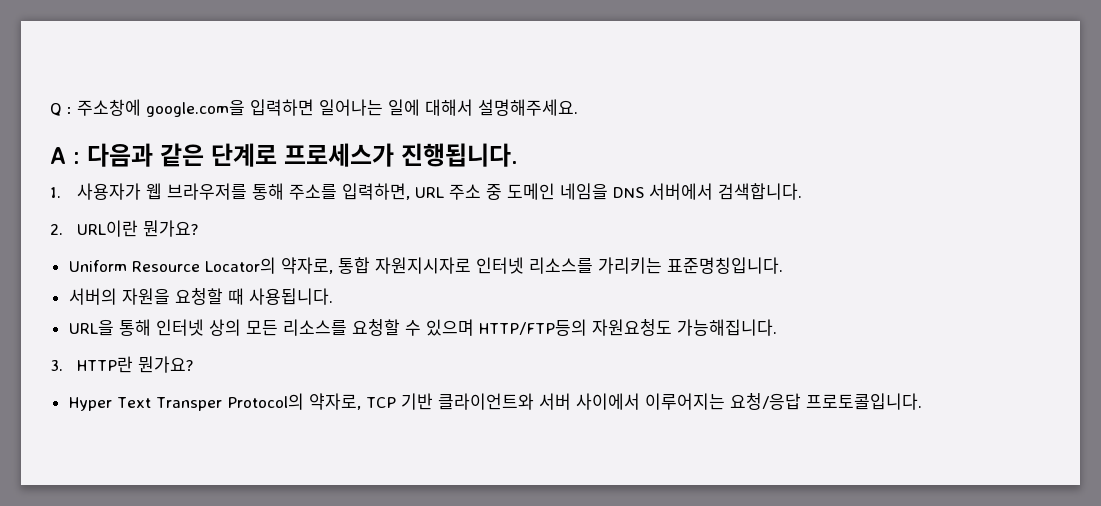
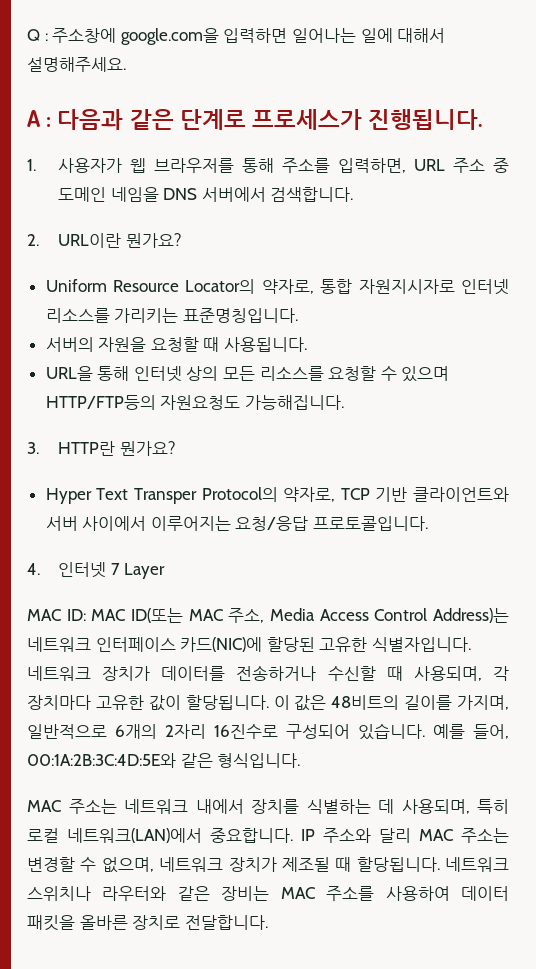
(922, 401) none -> [27,562,166,579] [27,608,510,623] [27,637,471,652] [27,665,510,681] [27,695,509,711] [27,723,509,740] [27,753,301,768] [27,799,509,814] [27,828,509,843] [27,857,509,873] [27,886,509,901] [27,915,268,931] // 4. 인터넷 7 Layer // MAC ID: MAC ID(또는 MAC 주소, Media Access Control Address)는 네트워크 인터페이스 카드(NIC)에 할당된 고유한 식별자입니다. 네트워크 장치가 데이터를 전송하거나 수신할 때 사용되며, 각 장치마다 고유한 값이 할당됩니다. 이 값은 48비트의 길이를 가지며, 일반적으로 6개의 2자리 16진수로 구성되어 있습니다. 예를 들어, 00:1A:2B:3C:4D:5E와 같은 형식입니다. // MAC 주소는 네트워크 내에서 장치를 식별하는 데 사용되며, 특히 로컬 네트워크(LAN)에서 중요합니다. IP 주소와 달리 MAC 주소는 변경할 수 없으며, 네트워크 장치가 제조될 때 할당됩니다. 네트워크 스위치나 라우터와 같은 장비는 MAC 주소를 사용하여 데이터 패킷을 올바른 장치로 전달합니다.

